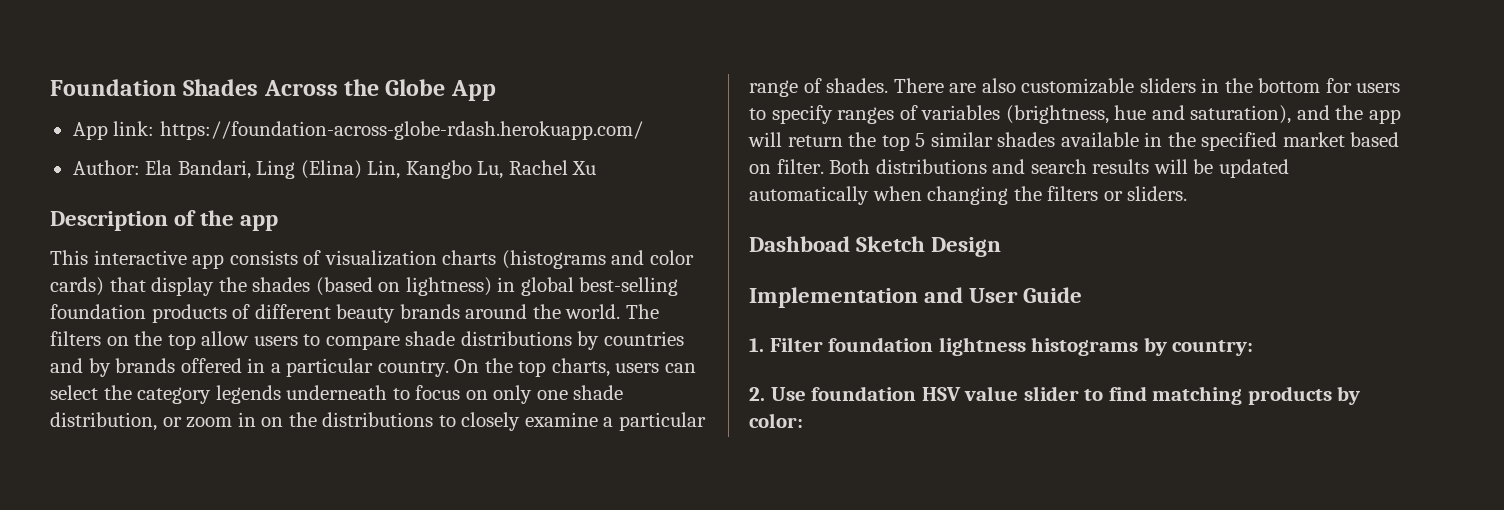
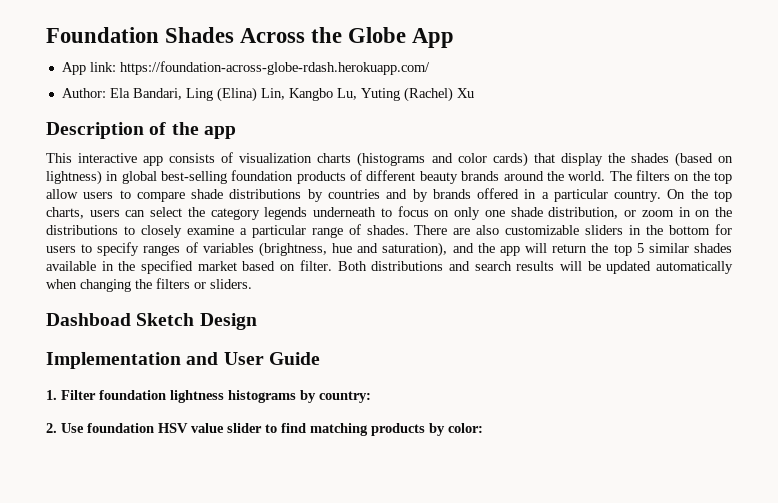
[508,160,568,175] Rachel -> [360,87,453,102] Yuting (Rachel)

